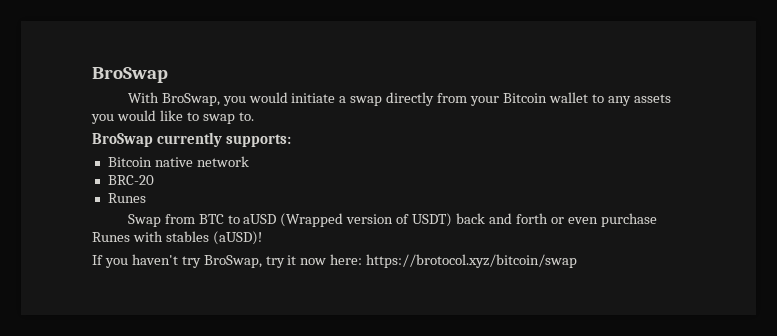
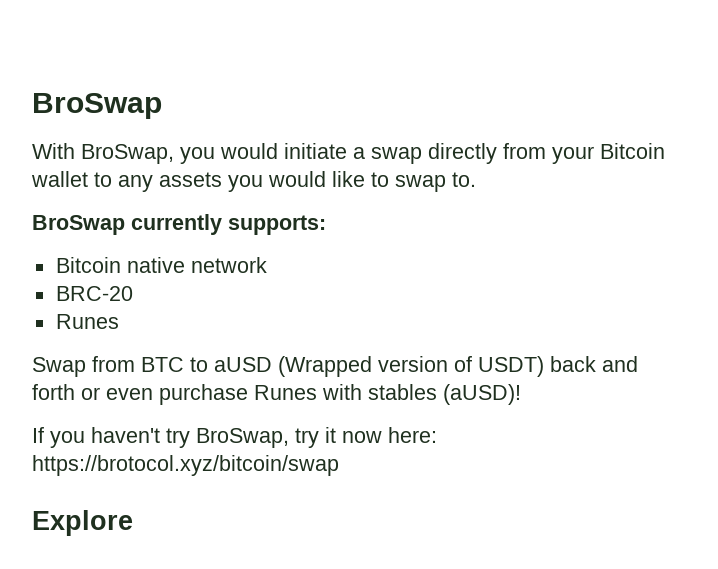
(578, 261) none -> [32,510,133,536] // Explore

